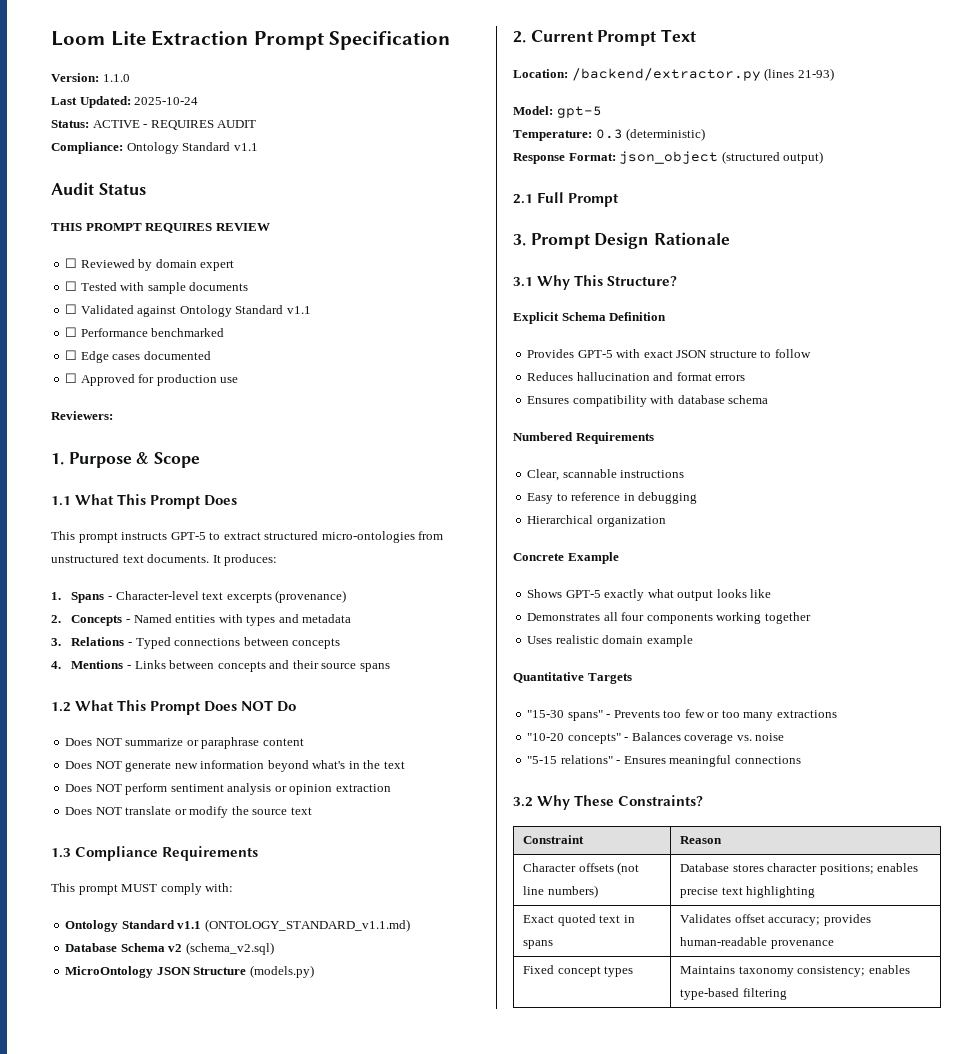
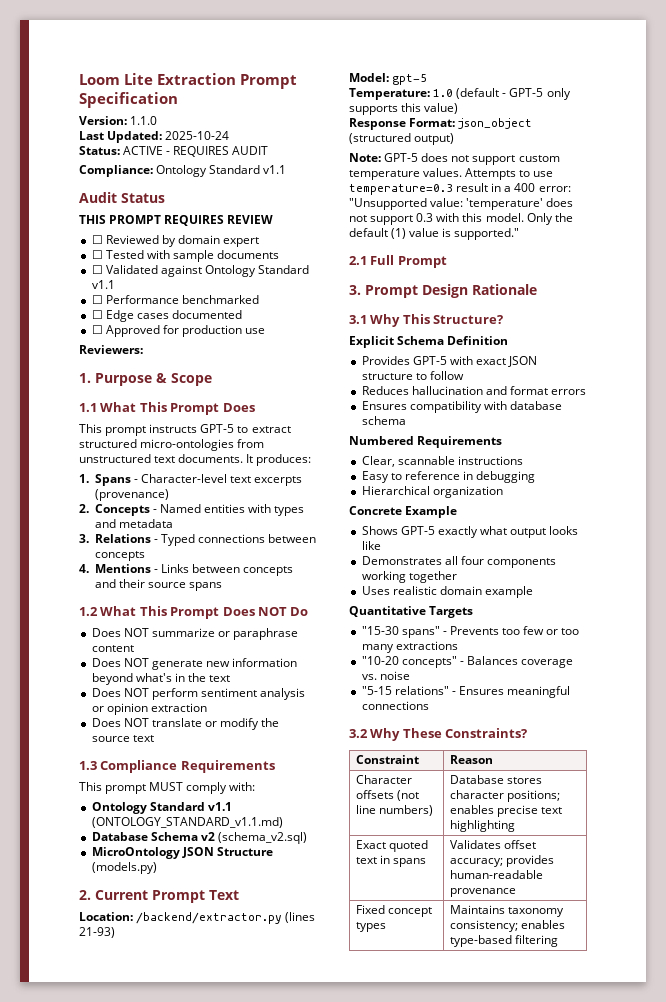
[595,128,706,141] 0.3 (deterministic) -> [433,88,571,100] [349,103,459,115] 1.0 (default - GPT-5 only supports this value)
(824, 157) none -> [349,153,560,165] [349,168,554,180] [349,183,571,195] [349,198,574,210] [349,213,573,225] [349,228,520,240] // Note: GPT-5 does not support custom temperature values. Attempts to use temperature=0.3 result in a 400 error: "Unsupported value: 'temperature' does not support 0.3 with this model. Only the default (1) value is supported."

